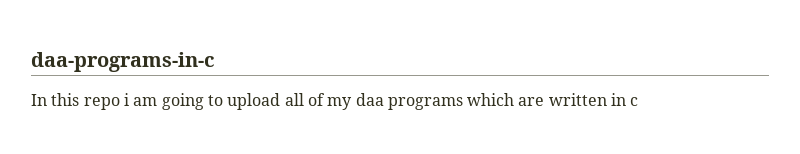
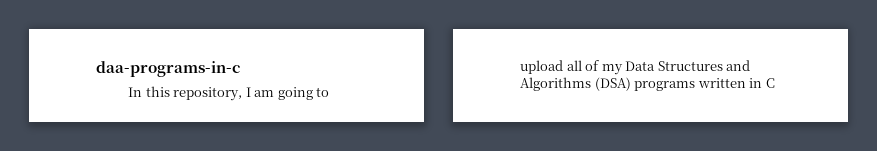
[83,93,129,110] repo i -> [173,87,251,101] repository, I
[355,93,545,110] daa programs which are -> [625,60,751,71] [520,77,696,91] Data Structures and Algorithms (DSA) programs
[630,97,639,106] c -> [765,78,775,88] C

